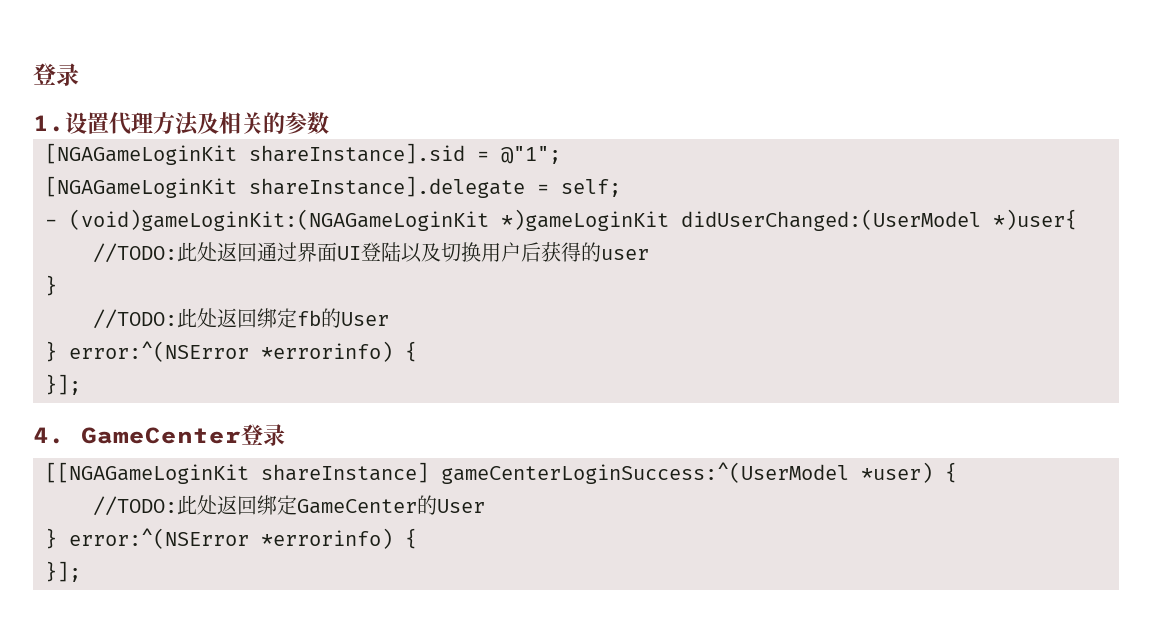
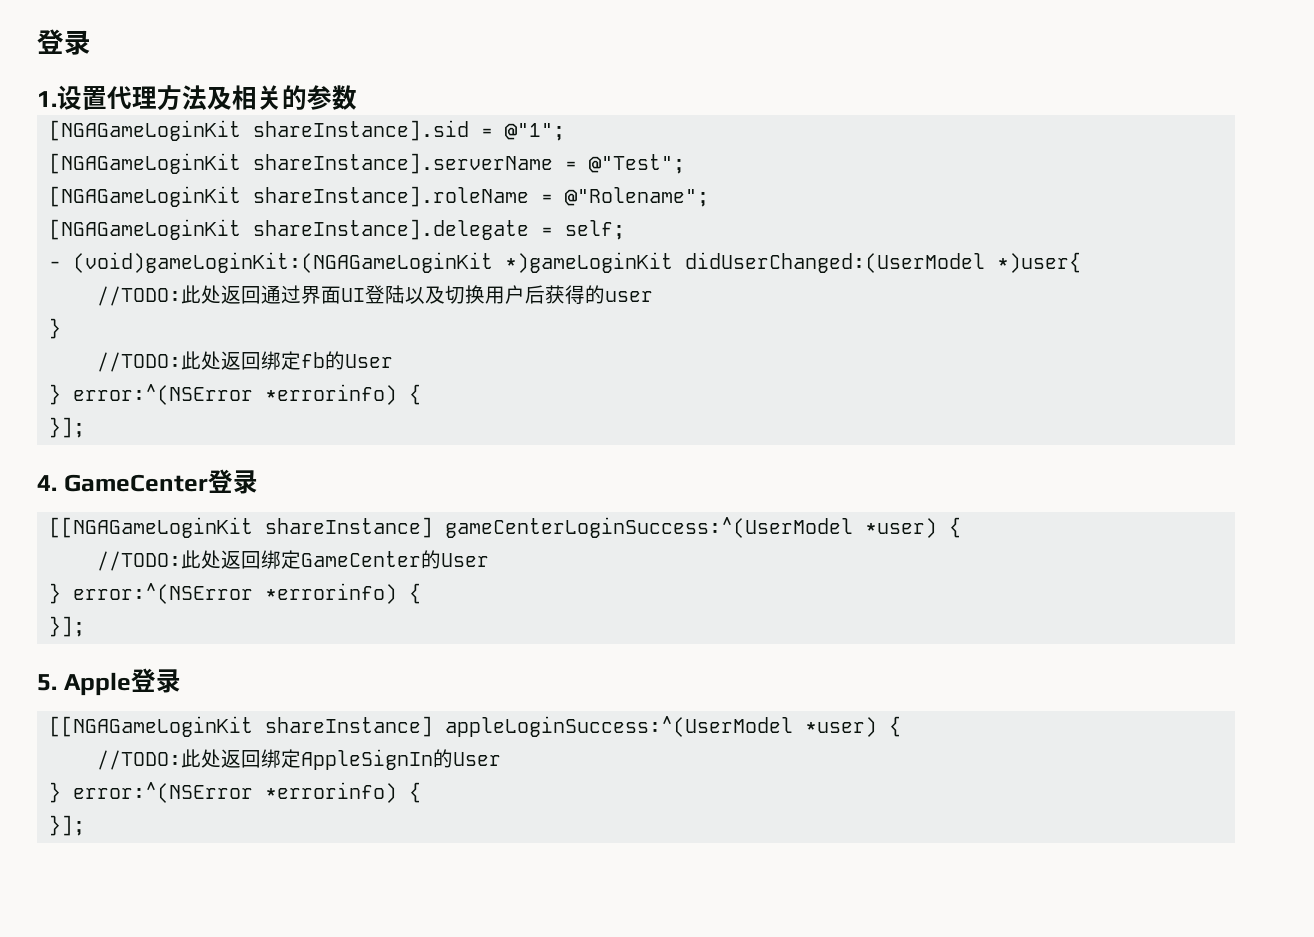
(561, 155) none -> [49,153,685,174] [49,186,709,207] // [NGAGameLoginKit shareInstance].serverName = @"Test"; // [NGAGameLoginKit shareInstance].roleName = @"Rolename";
(81, 571) none -> [37,668,181,696] [49,716,901,737] [97,749,501,770] [49,782,421,803] [49,815,85,836] // 5. Apple登录 // [[NGAGameLoginKit shareInstance] appleLoginSuccess:^(UserModel *user) { // //TODO:此处返回绑定AppleSignIn的User // } error:^(NSError *errorinfo) { // }];

